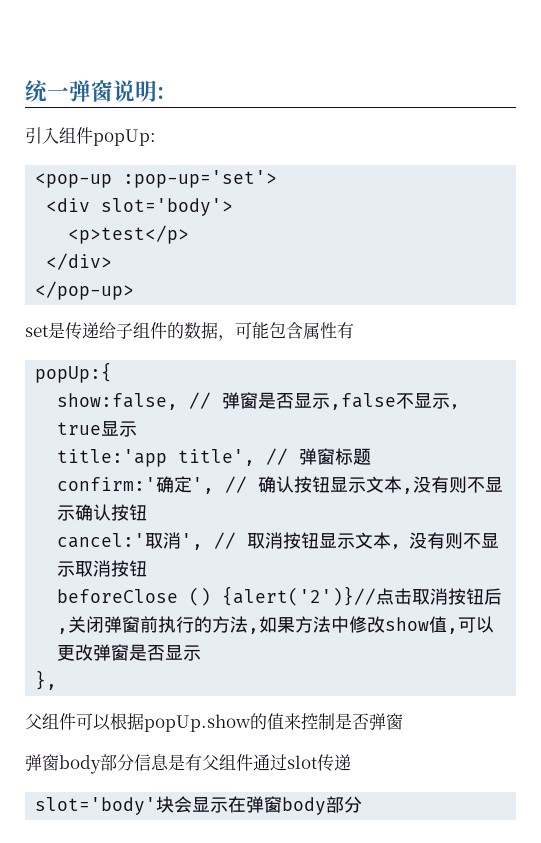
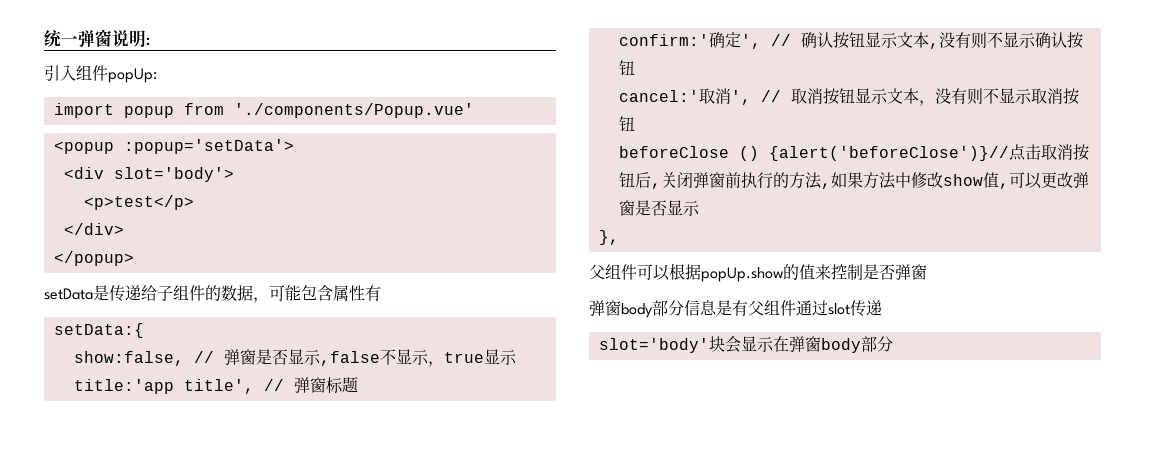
[35,170,278,188] <pop-up :pop-up='set'> -> [53,103,474,118] [53,139,294,154] import popup from './components/Popup.vue' // <popup :popup='setData'>
[35,281,135,300] [25,325,49,337] </pop-up> // set -> [53,251,134,266] [44,288,93,300] </popup> // setData
[35,362,113,383] popUp:{ -> [53,323,144,338] setData:{
[222,586,377,606] {alert('2')}// -> [768,146,1009,161] {alert('beforeClose')}//

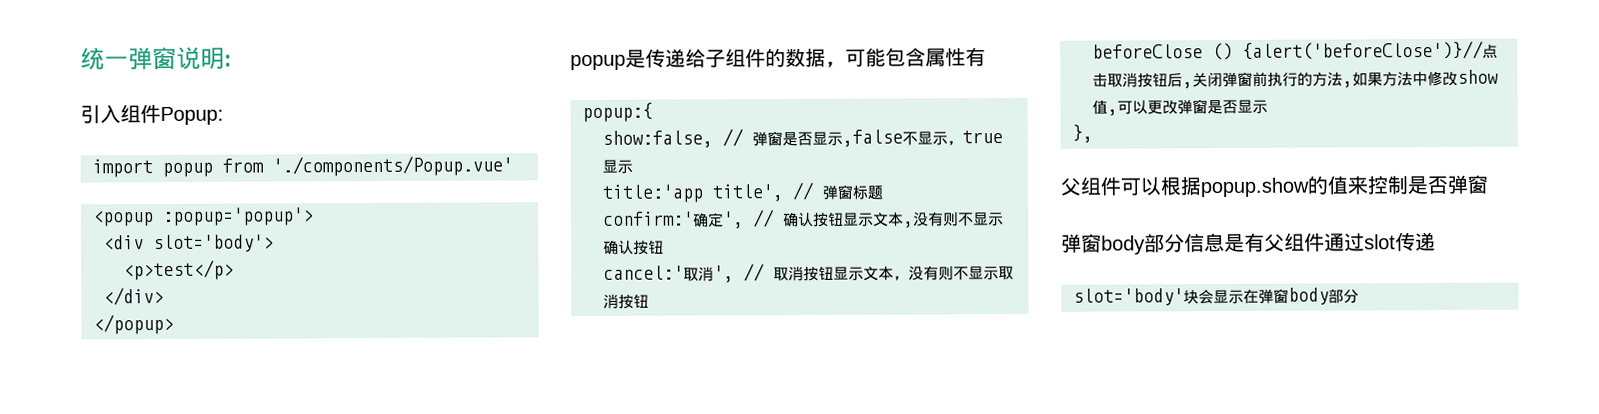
[108,68,157,83] popUp: -> [160,106,224,126] Popup:
[123,139,294,154] :popup='setData'> -> [162,207,314,226] :popup='popup'>
[44,288,93,300] setData -> [570,54,626,71] popup
[53,323,144,338] setData:{ -> [582,102,653,123] popup:{
[701,267,783,282] popUp.show -> [1200,177,1309,198] popup.show

